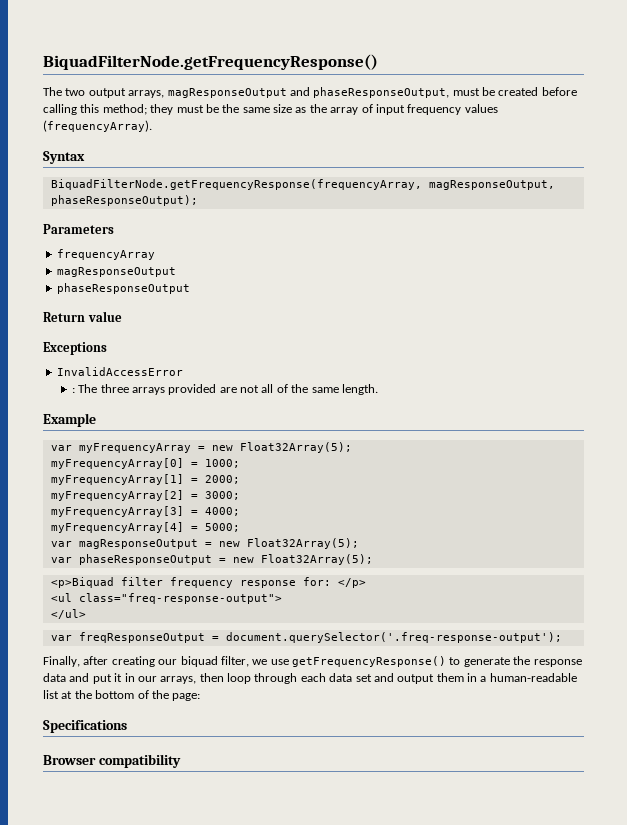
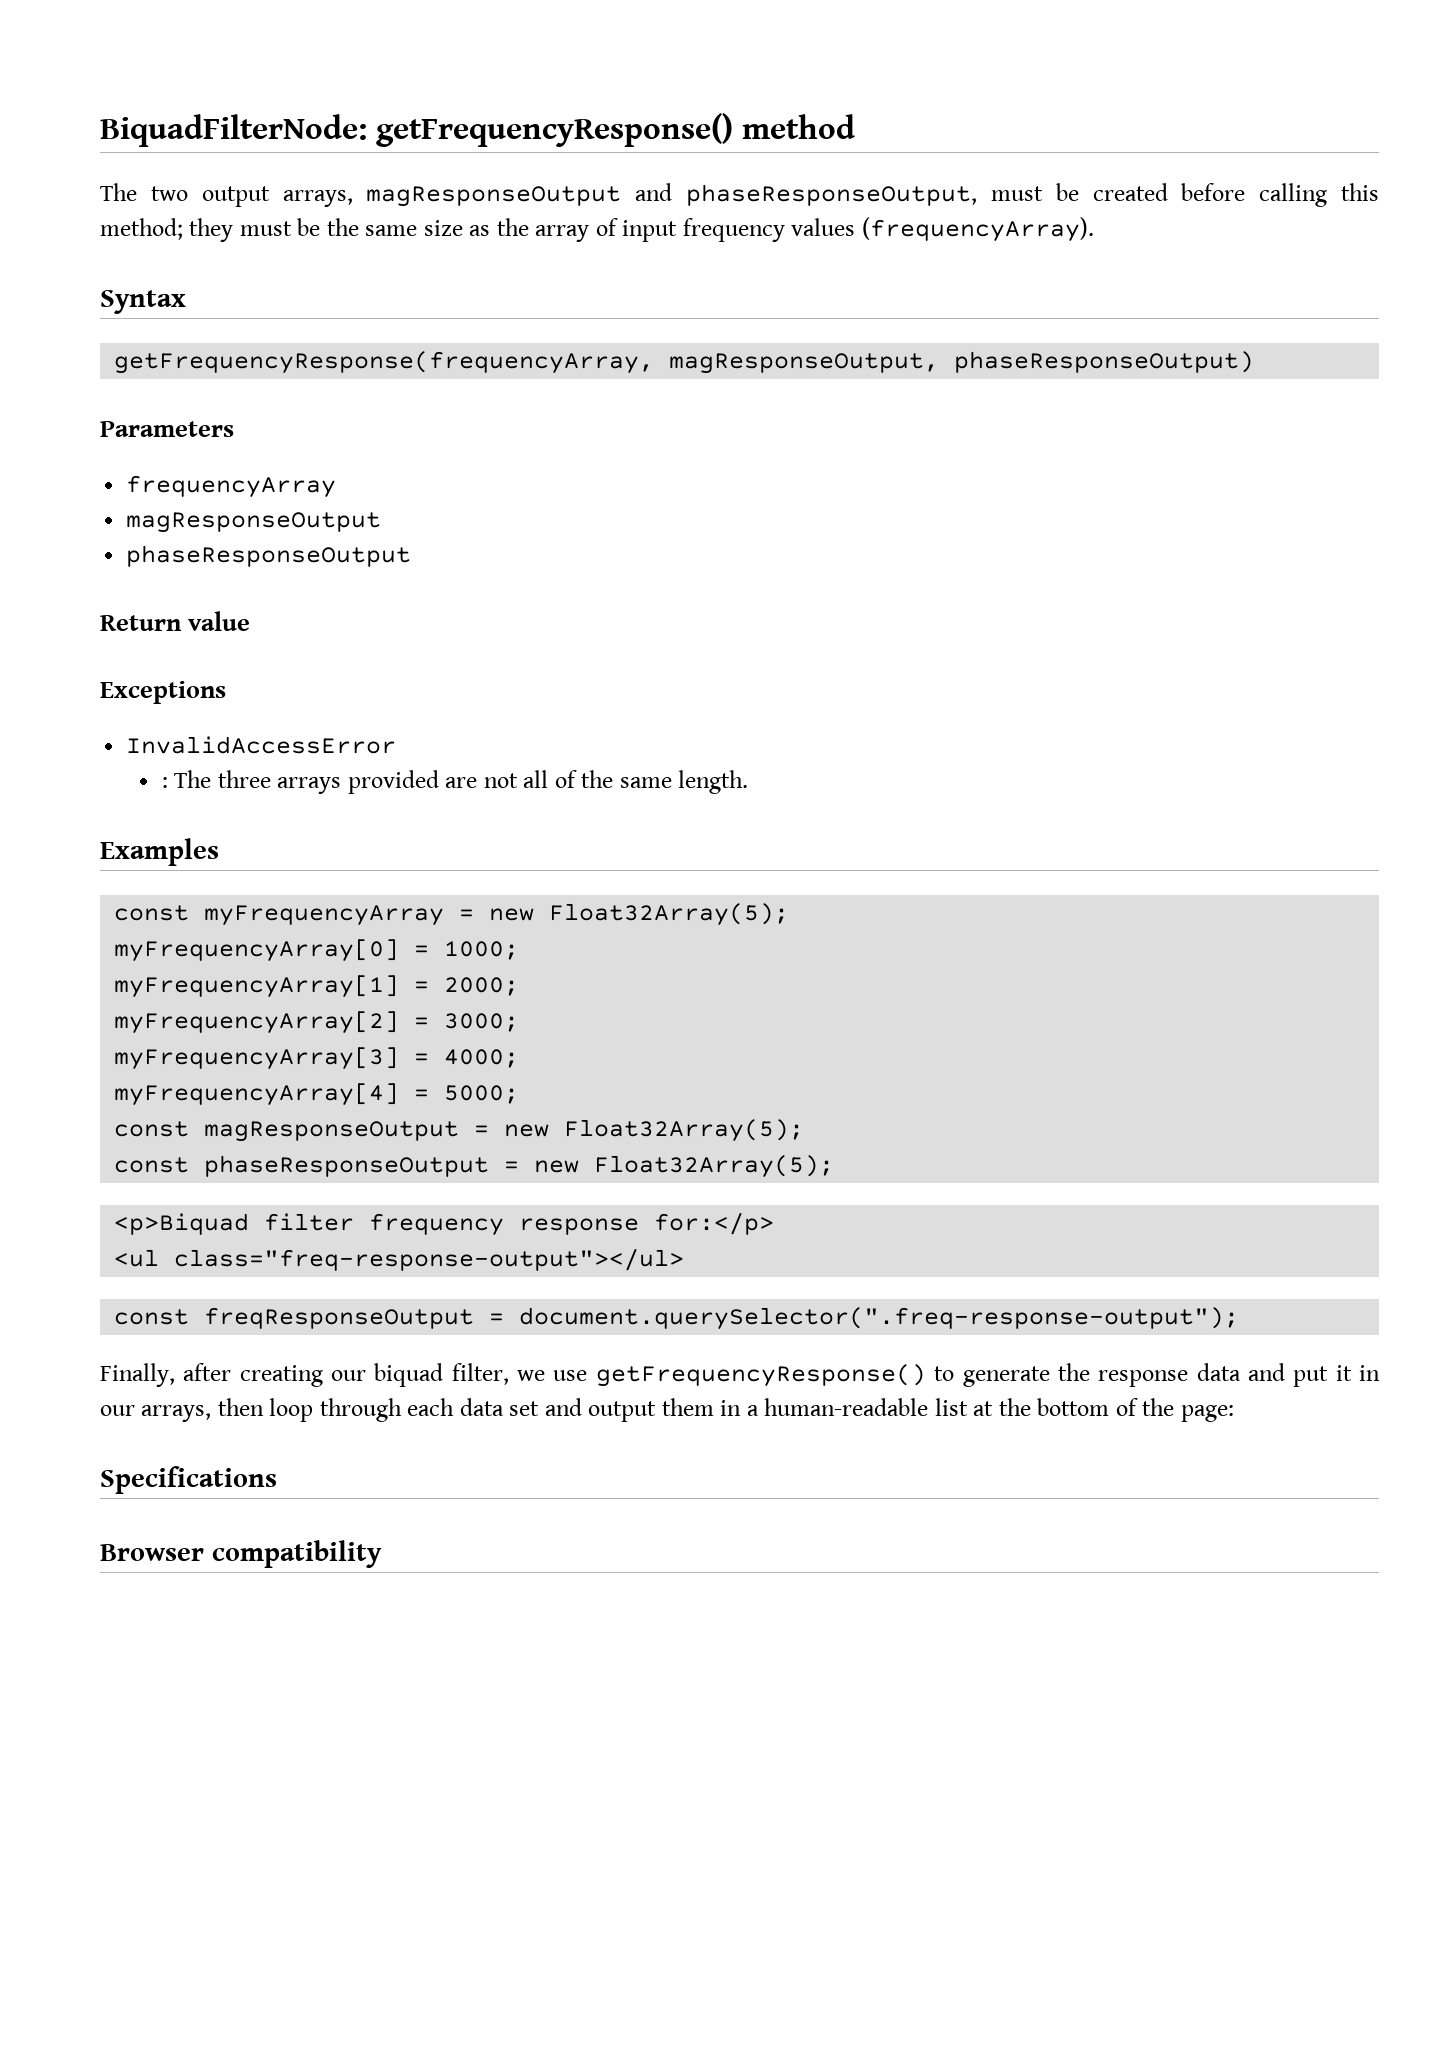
[43,54,378,70] BiquadFilterNode.getFrequencyResponse() -> [100,113,855,147] BiquadFilterNode: getFrequencyResponse() method
[50,179,555,190] [50,195,198,206] BiquadFilterNode.getFrequencyResponse(frequencyArray, magResponseOutput, phaseResponseOutput); -> [114,351,1255,374] getFrequencyResponse(frequencyArray, magResponseOutput, phaseResponseOutput)
[43,413,96,427] [50,445,72,451] Example // var -> [100,838,219,866] [114,905,190,921] Examples // const
[50,541,72,547] var -> [114,1121,190,1137] const
[50,557,72,563] var -> [114,1157,190,1173] const
[302,577,366,588] for: </p> -> [654,1212,775,1235] for:</p>
[78,593,282,604] [50,609,86,619] [50,635,72,641] class="freq-response-output"> // </ul> // var -> [174,1248,685,1271] [114,1309,190,1325] class="freq-response-output"></ul> // const
[225,632,562,643] document.querySelector('.freq-response-output'); -> [519,1307,1240,1330] document.querySelector(".freq-response-output");

